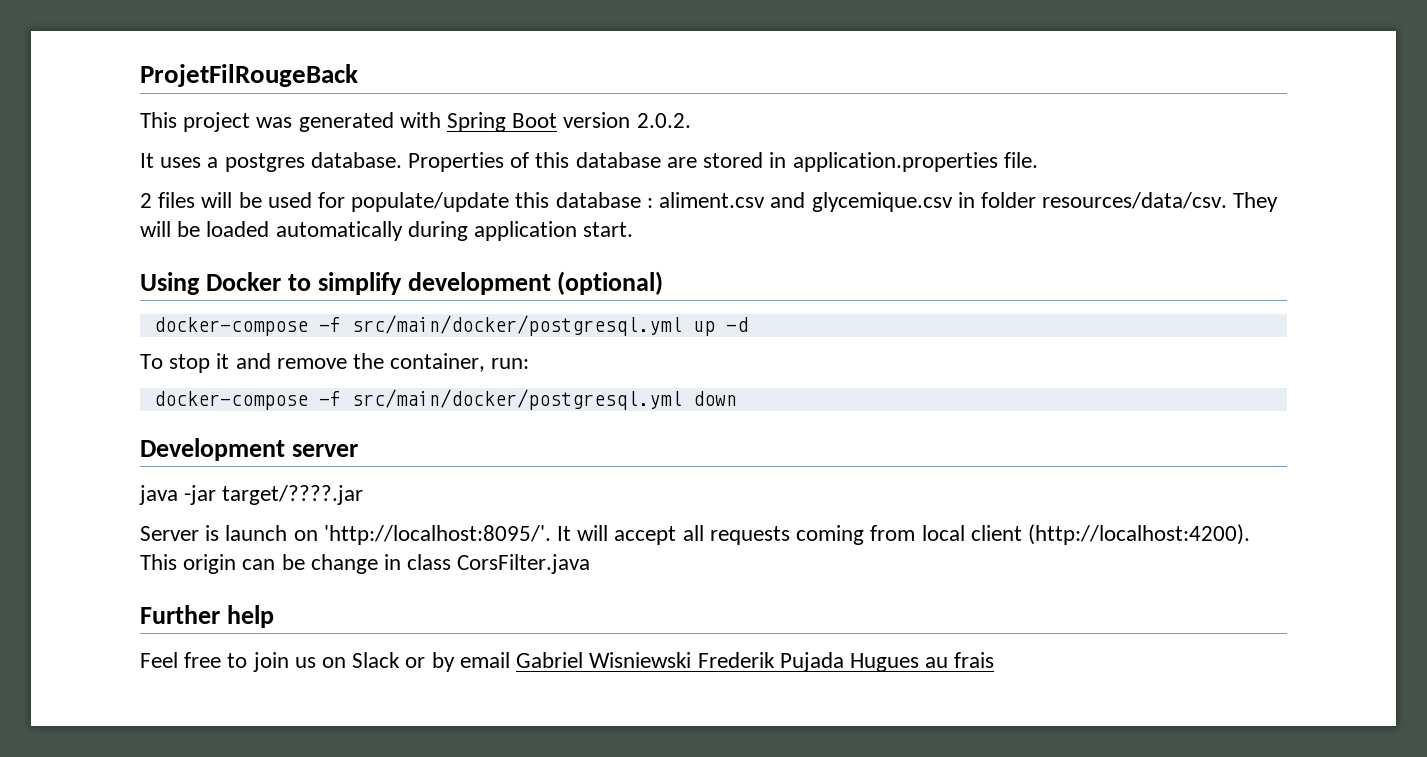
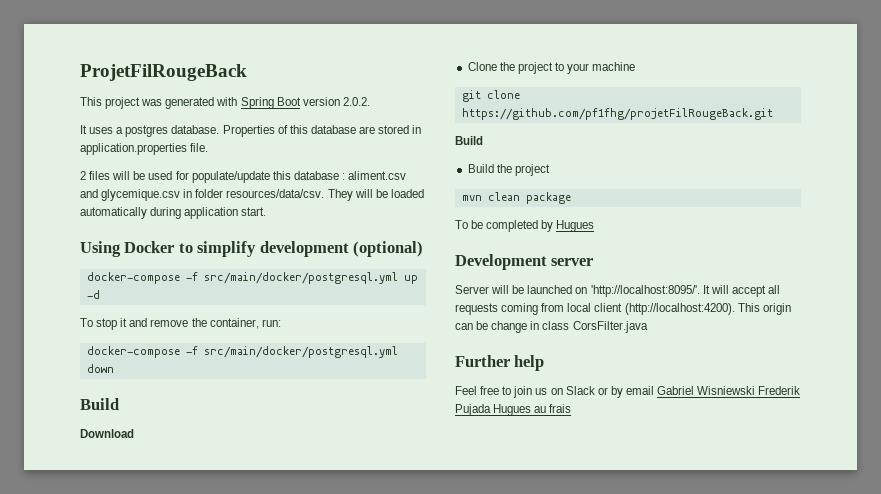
[140,438,358,461] [139,485,364,505] [140,525,288,541] Development server // java -jar target/????.jar // Server is launch -> [80,398,119,410] [80,429,134,438] [467,62,636,74] [461,90,520,102] [461,108,773,120] [455,136,483,145] [467,164,550,176] [461,192,571,204] [455,220,595,232] [455,254,594,270] [455,285,573,294] Build // Download // Clone the project to your machine // git clone https://github.com/pf1fhg/projetFilRougeBack.git // Build // Build the project // mvn clean package // To be completed by Hugues // Development server // Server will be launched

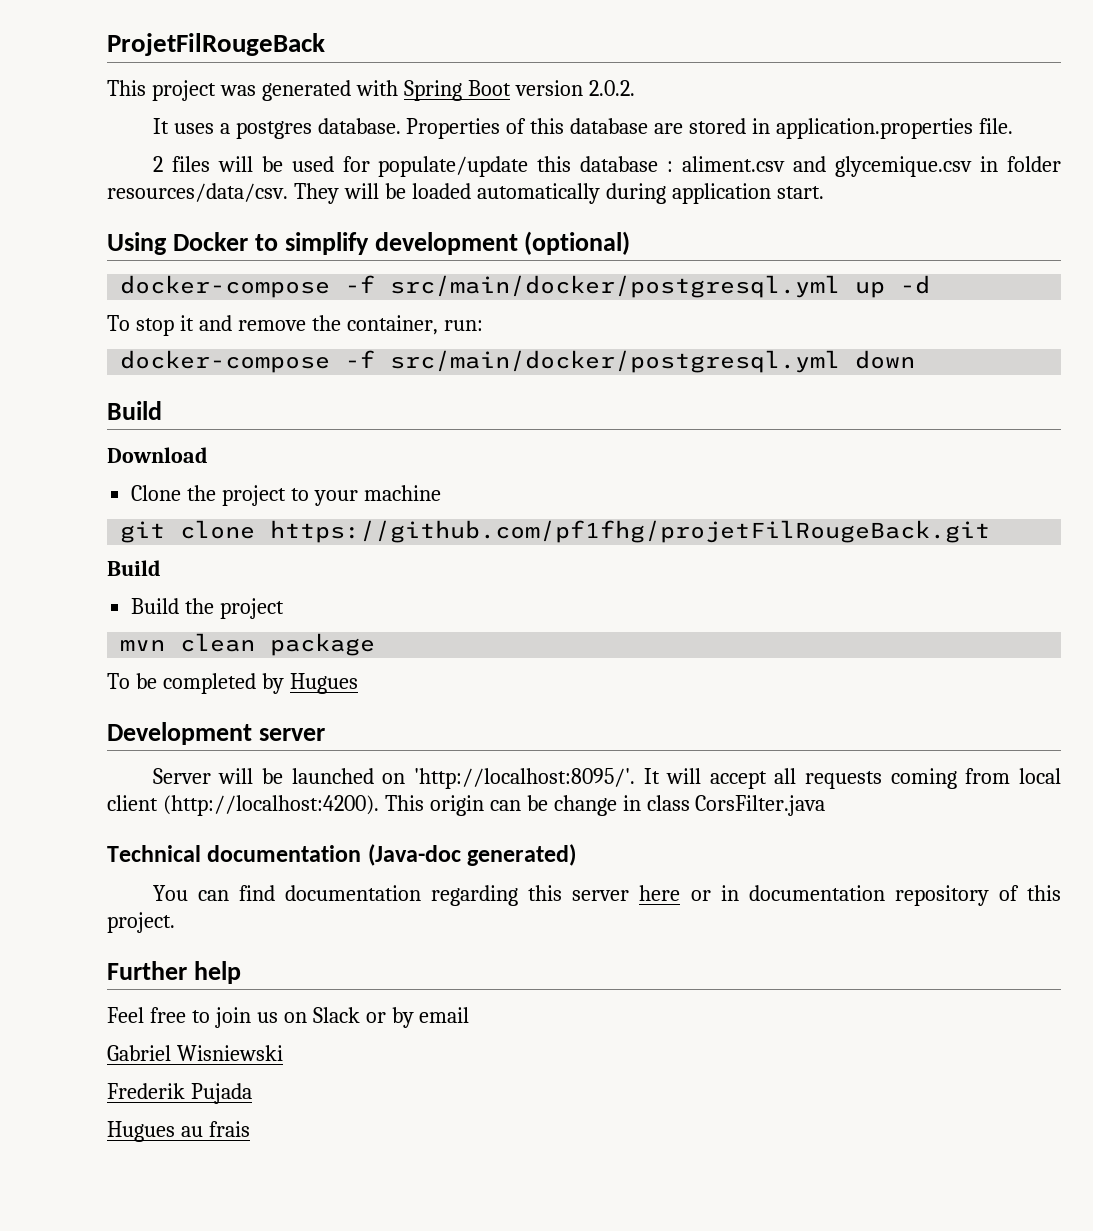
(648, 327) none -> [107,844,577,866] [152,885,1062,906] [107,912,175,933] // Technical documentation (Java-doc generated) // You can find documentation regarding this server here or in documentation repository of this project.
(654, 390) none -> (470, 1015) //
(756, 390) none -> (283, 1053) //
(491, 410) none -> (252, 1093) //

